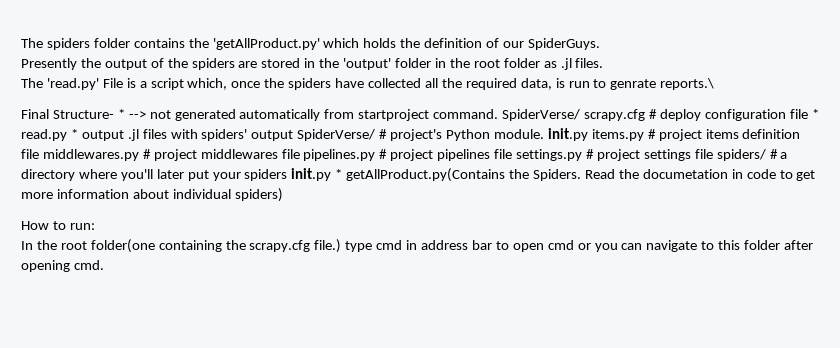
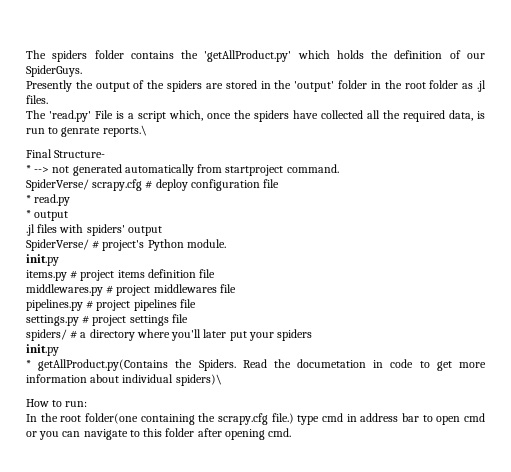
(114, 114) none -> (106, 154) //
(499, 114) none -> (339, 168) //
(808, 114) none -> (280, 183) //
(67, 135) none -> (71, 200) //
(124, 135) none -> (69, 216) //
(294, 135) none -> (162, 231) //
[547,128,588,141] init.py -> [26,254,59,266] // init.py //
(39, 154) none -> (216, 273) //
(300, 154) none -> (236, 288) //
(513, 154) none -> (196, 303) //
(713, 154) none -> (188, 318) //
[291,168,332,181] init.py -> [26,344,59,356] // init.py //
[234,188,283,202] spiders) -> [175,374,222,386] spiders)\

